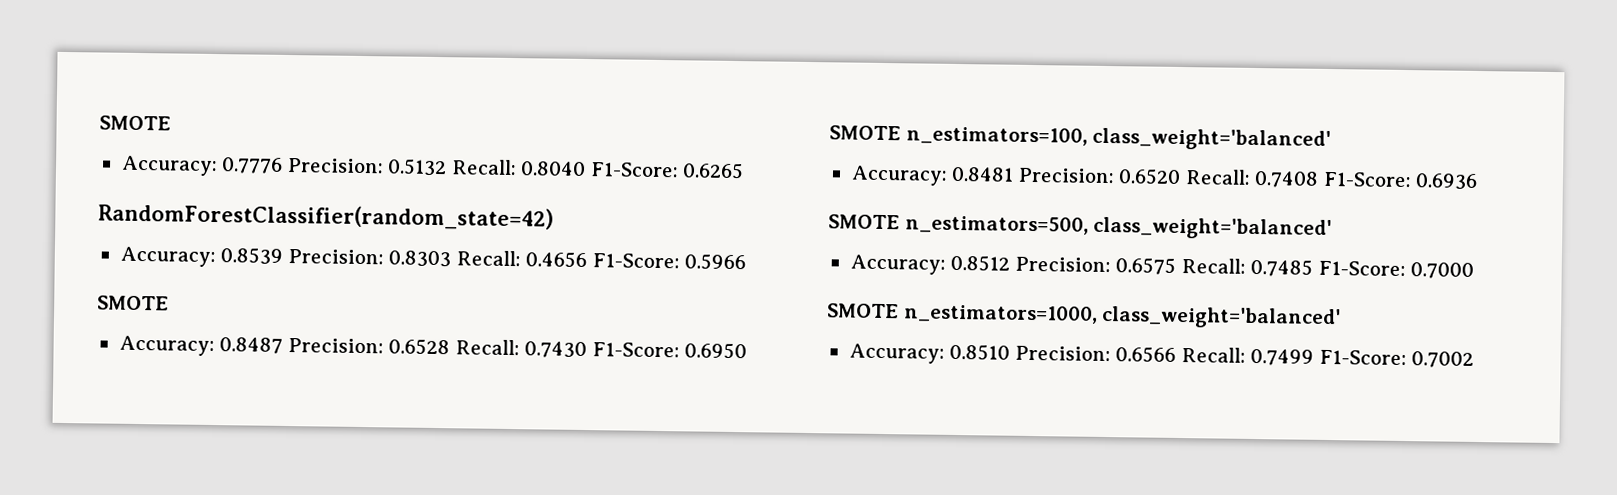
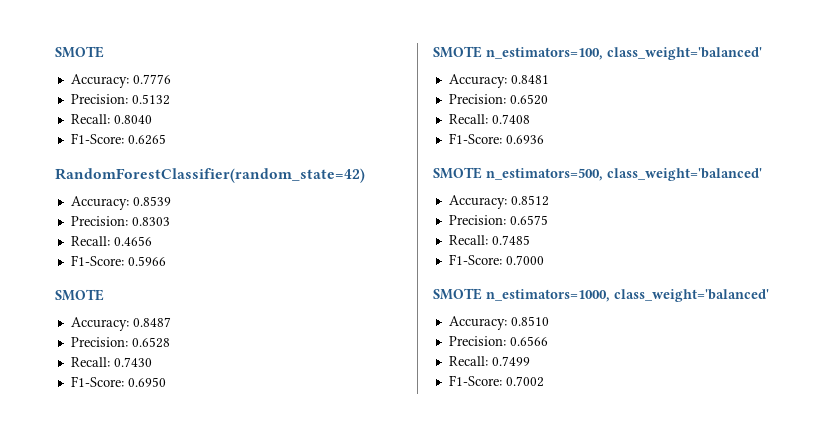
(284, 165) none -> (171, 79) //
(448, 167) none -> (170, 99) //
(587, 169) none -> (152, 119) //
(284, 256) none -> (171, 201) //
(452, 259) none -> (170, 221) //
(588, 260) none -> (152, 241) //
(284, 345) none -> (171, 322) //
(451, 347) none -> (170, 342) //
(588, 350) none -> (152, 362) //
(1015, 174) none -> (549, 79) //
(1182, 176) none -> (548, 99) //
(1320, 179) none -> (530, 119) //
(1011, 263) none -> (549, 200) //
(1177, 266) none -> (548, 220) //
(1314, 267) none -> (530, 240) //
(1011, 352) none -> (549, 321) //
(1177, 354) none -> (548, 341) //
(1315, 357) none -> (530, 361) //

